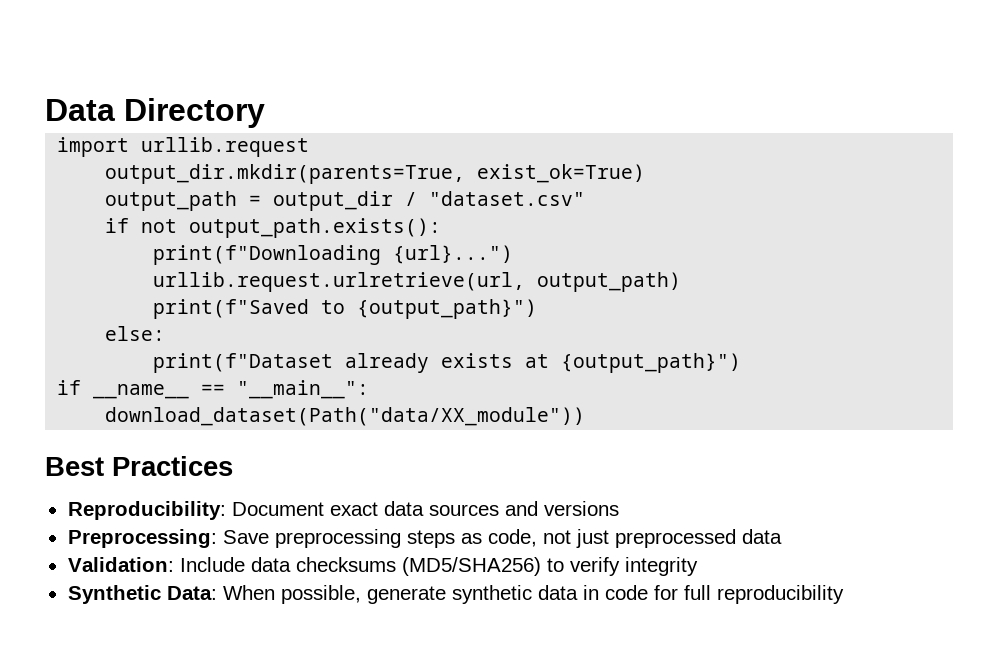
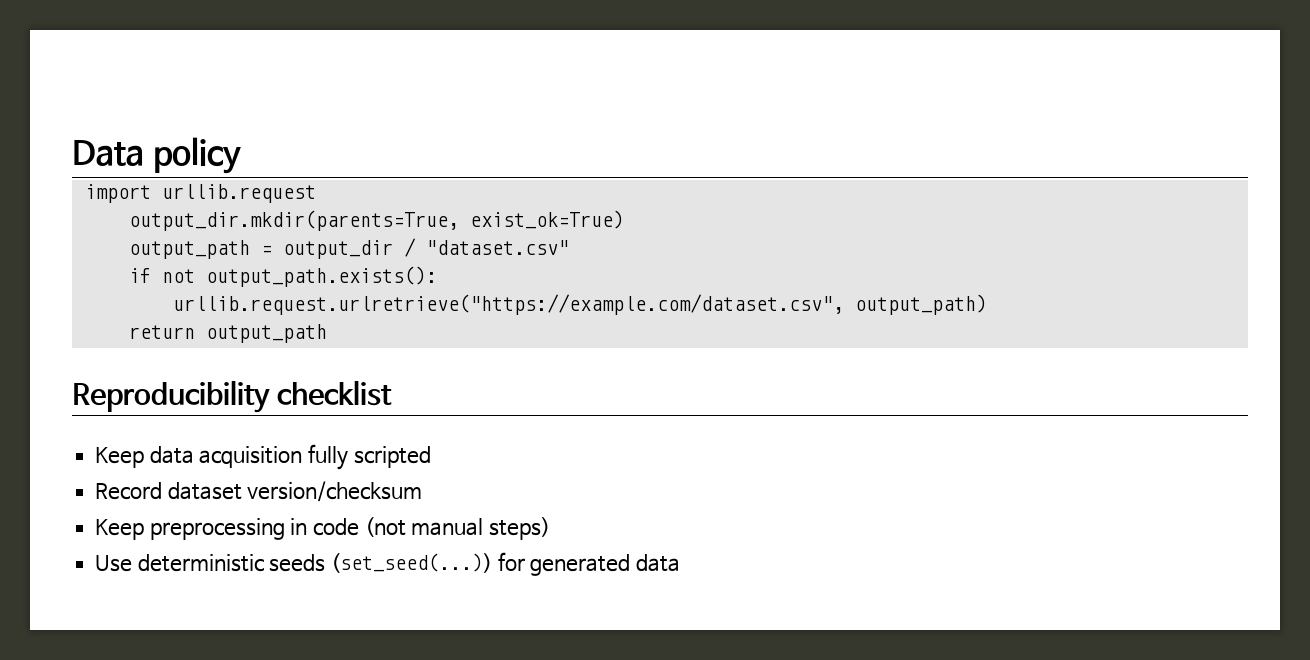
[124,98,265,128] Directory -> [152,137,241,174] policy
[153,245,514,265] [153,272,682,292] [153,299,538,319] [105,326,166,341] [153,353,742,373] [57,380,370,399] [105,407,586,426] [45,456,233,476] [67,501,619,520] [67,529,782,548] [67,557,698,576] [67,585,844,604] print(f"Downloading {url}...") // urllib.request.urlretrieve(url, output_path) // print(f"Saved to {output_path}") // else: // print(f"Dataset already exists at {output_path}") // if __name__ == "__main__": // download_dataset(Path("data/XX_module")) // Best Practices // Reproducibility: Document exact data sources and versions // Preprocessing: Save preprocessing steps as code, not just preprocessed data // Validation: Include data checksums (MD5/SHA256) to verify integrity // Synthetic Data: When possible, generate synthetic data in code for full reproducibility -> [172,294,987,315] [128,324,327,343] [72,380,392,413] [95,444,431,470] [95,481,423,502] [95,517,551,540] [95,552,681,576] urllib.request.urlretrieve("https://example.com/dataset.csv", output_path) // return output_path // Reproducibility checklist // Keep data acquisition fully scripted // Record dataset version/checksum // Keep preprocessing in code (not manual steps) // Use deterministic seeds (set_seed(...)) for generated data

